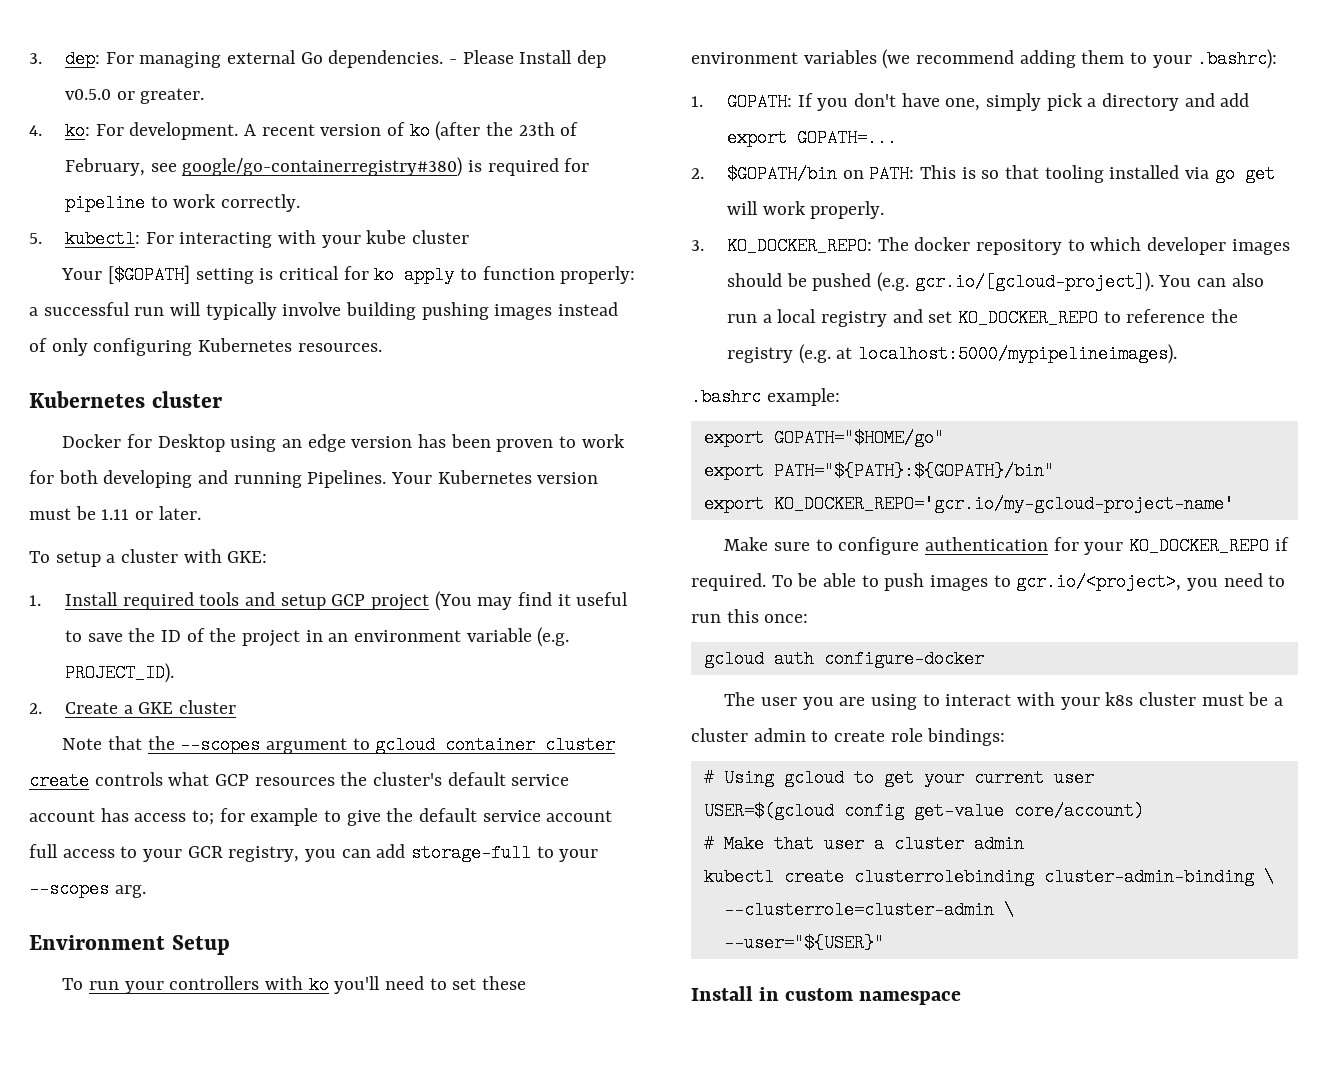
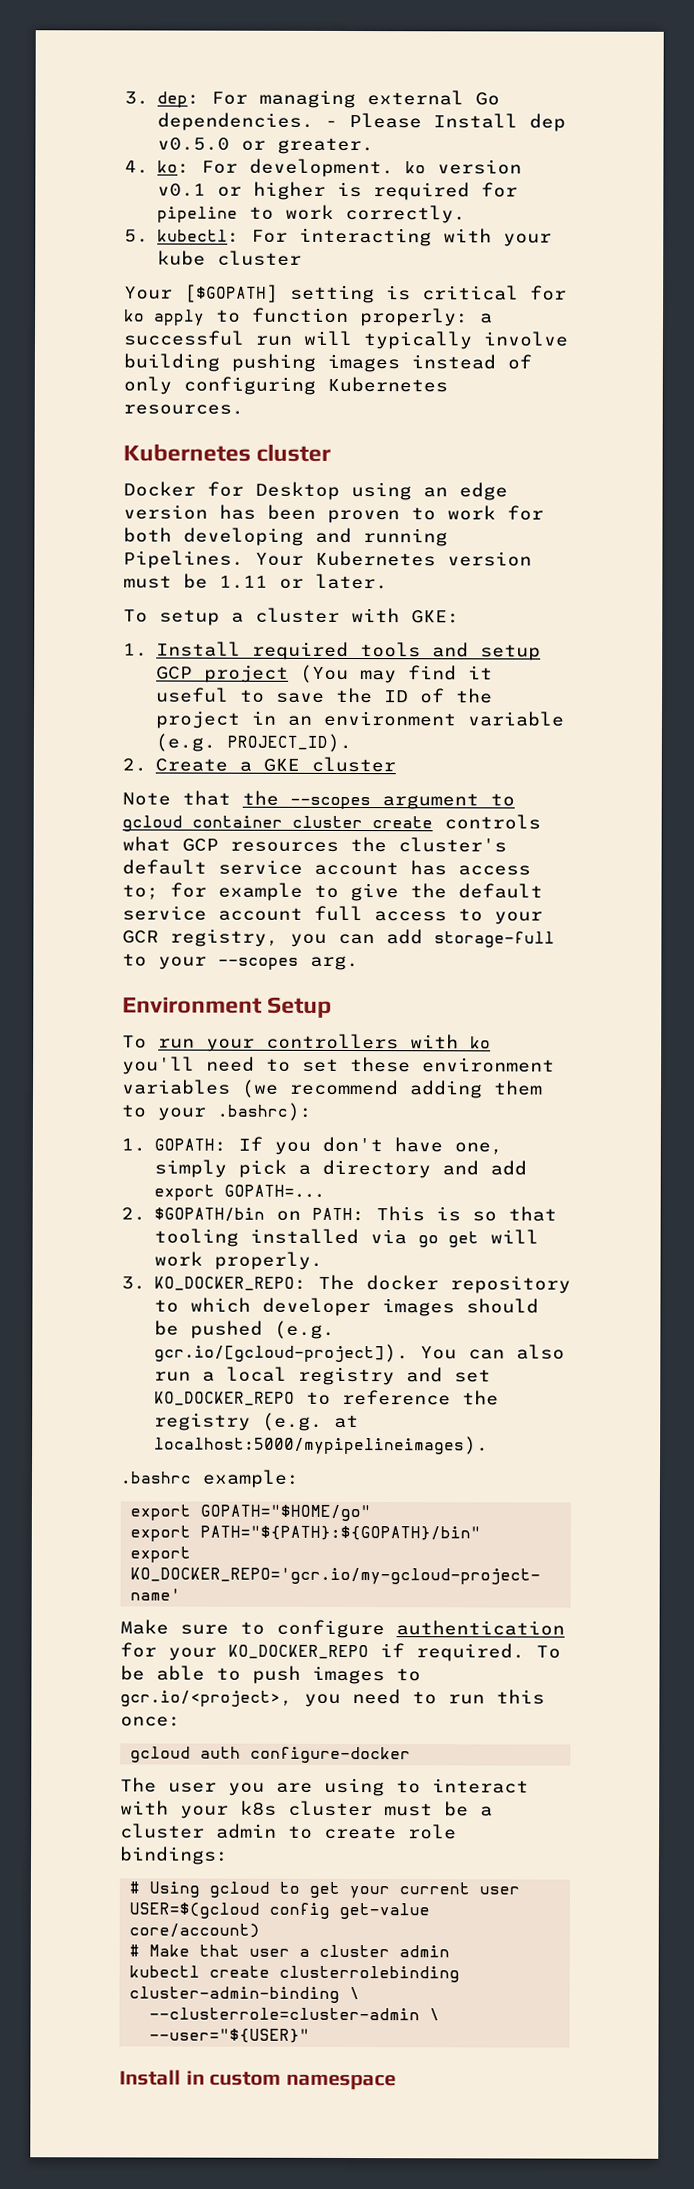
[243,121,579,141] [64,157,463,177] A recent version of ko (after the 23th of February, see google/go-containerregistry#380) -> [404,159,522,175] [156,181,326,200] ko version v0.1 or higher

